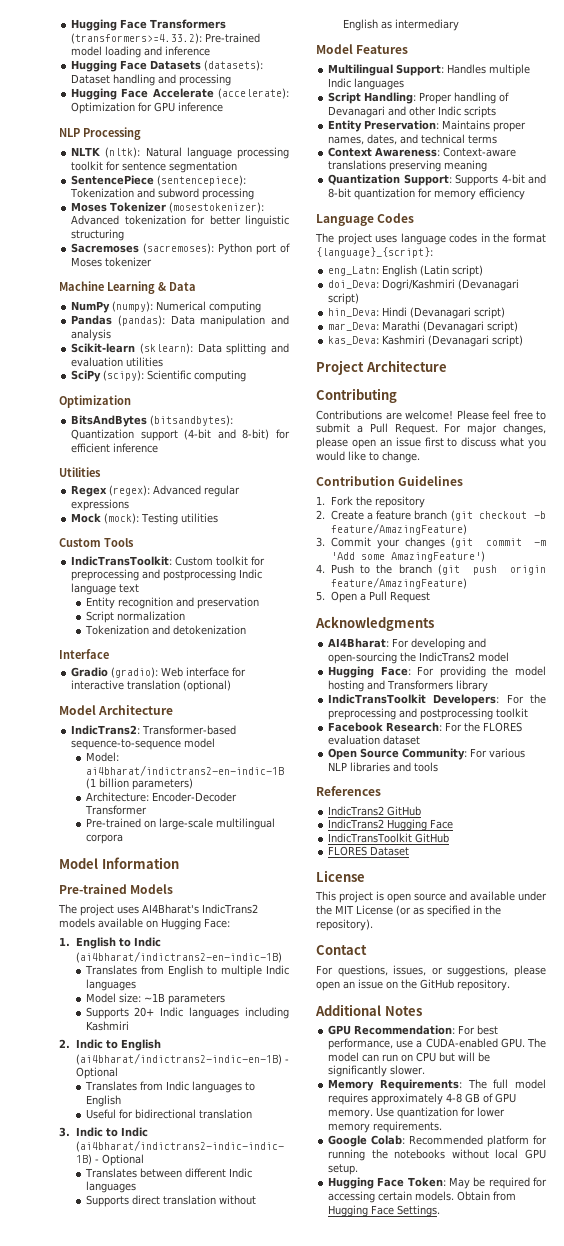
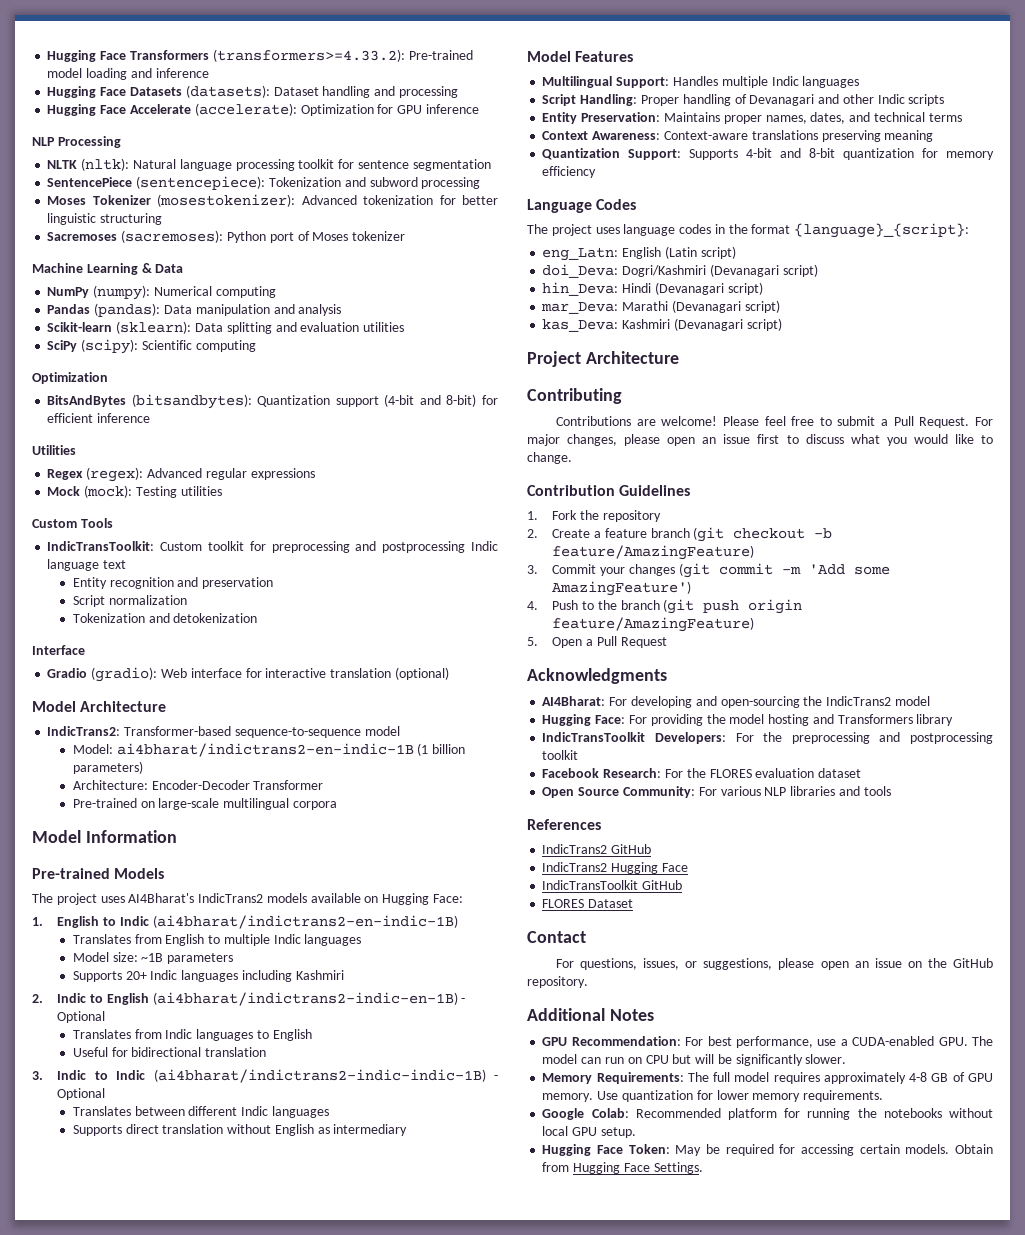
[316,870,365,882] [315,891,547,903] [316,905,501,917] [316,919,373,931] // License // This project is open source and available under the MIT License (or as specified in the repository). -> (634, 903) none

